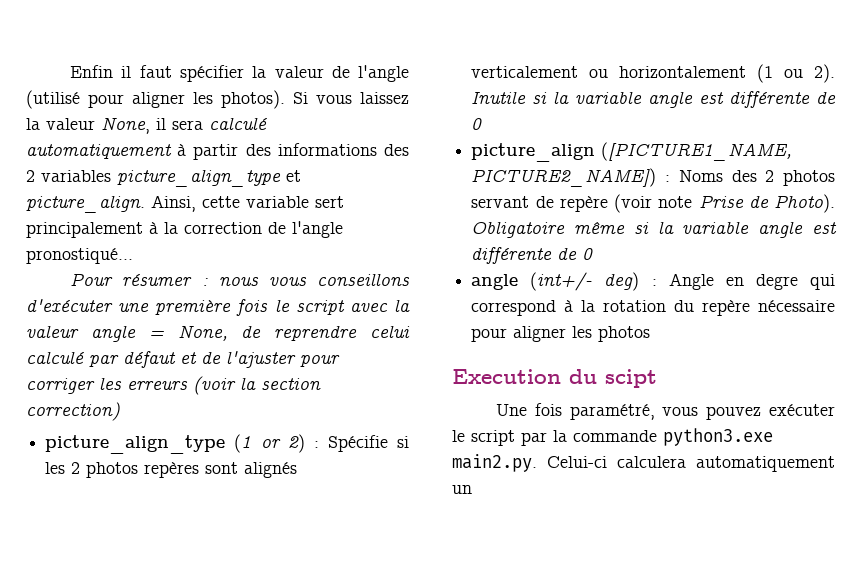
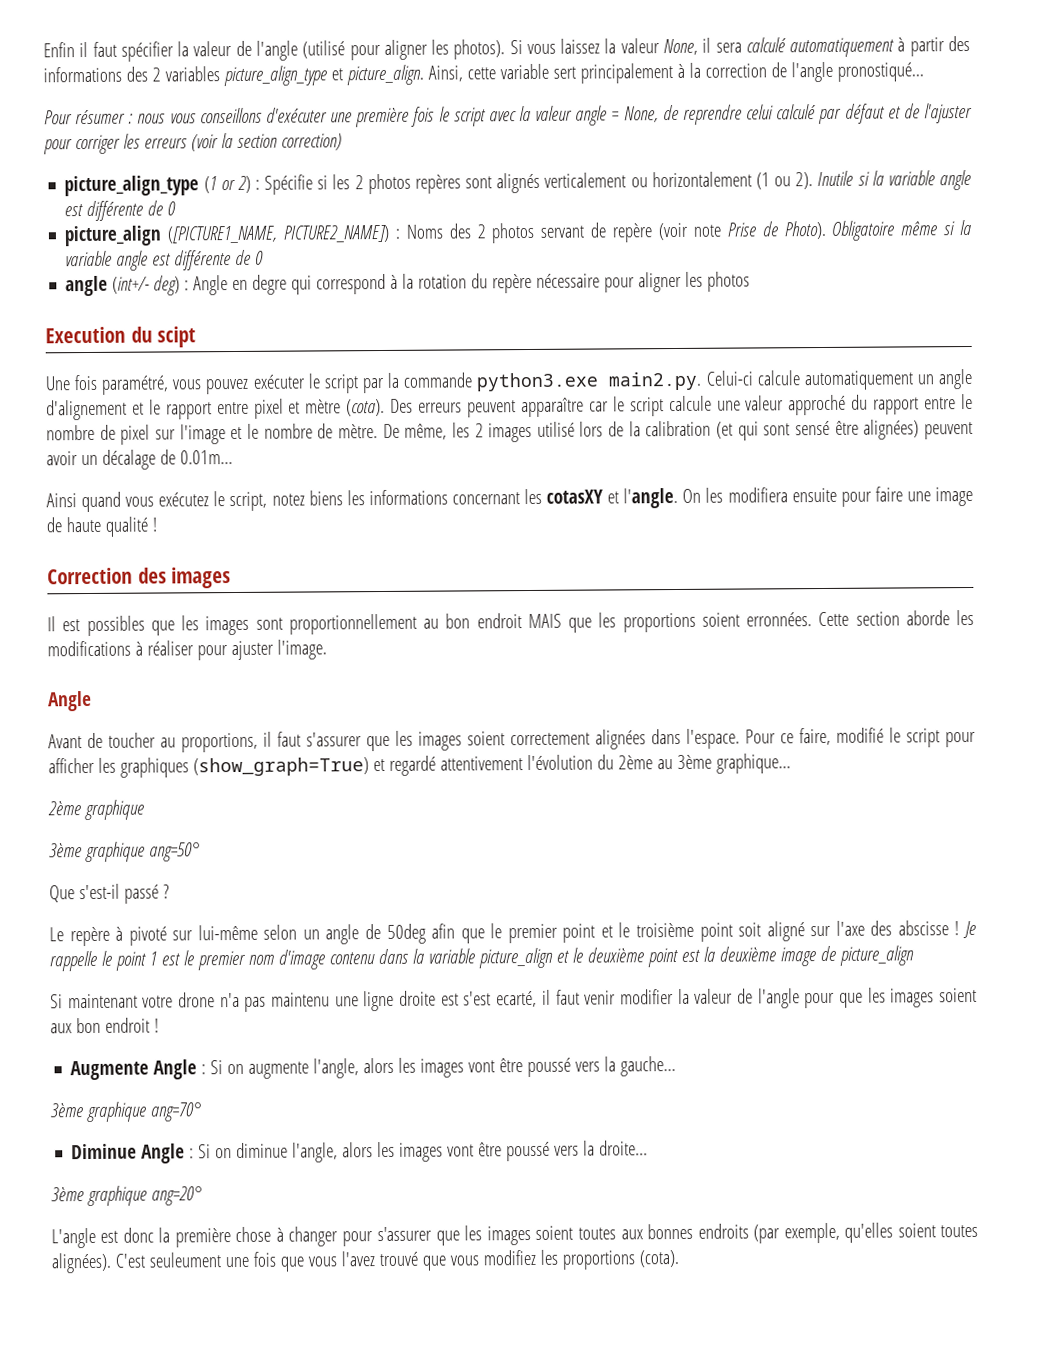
[617,456,686,468] calculera -> [756,370,800,386] calcule
(472, 489) none -> [938,368,974,390] [46,393,974,421] [46,419,974,445] [46,449,233,470] [46,486,974,513] [46,516,157,537] [47,567,232,589] [47,609,974,637] [47,639,327,661] [48,690,92,712] [48,727,977,753] [48,753,791,778] [47,799,144,821] [49,841,200,863] [49,883,169,904] [49,920,976,947] [49,945,914,972] [50,987,977,1012] [50,1017,159,1034] [70,1056,677,1081] [50,1101,201,1123] [71,1140,649,1164] [51,1185,202,1207] [51,1222,978,1249] [51,1249,679,1274] angle d'alignement et le rapport entre pixel et mètre (cota). Des erreurs peuvent apparaître car le script calcule une valeur approché du rapport entre le nombre de pixel sur l'image et le nombre de mètre. De même, les 2 images utilisé lors de la calibration (et qui sont sensé être alignées) peuvent avoir un décalage de 0.01m... // Ainsi quand vous exécutez le script, notez biens les informations concernant les cotasXY et l'angle. On les modifiera ensuite pour faire une image de haute qualité ! // Correction des images // Il est possibles que les images sont proportionnellement au bon endroit MAIS que les proportions soient erronnées. Cette section aborde les modifications à réaliser pour ajuster l'image. // Angle // Avant de toucher au proportions, il faut s'assurer que les images soient correctement alignées dans l'espace. Pour ce faire, modifié le script pour afficher les graphiques (show_graph=True) et regardé attentivement l'évolution du 2ème au 3ème graphique... // 2ème graphique // 3ème graphique ang=50° // Que s'est-il passé ? // Le repère à pivoté sur lui-même selon un angle de 50deg afin que le premier point et le troisième point soit aligné sur l'axe des abscisse ! Je rappelle le point 1 est le premier nom d'image contenu dans la variable picture_align et le deuxième point est la deuxième image de picture_align // Si maintenant votre drone n'a pas maintenu une ligne droite est s'est ecarté, il faut venir modifier la valeur de l'angle pour que les images soient aux bon endroit ! // Augmente Angle : Si on augmente l'angle, alors les images vont être poussé vers la gauche... // 3ème graphique ang=70° // Diminue Angle : Si on diminue l'angle, alors les images vont être poussé vers la droite... // 3ème graphique ang=20° // L'angle est donc la première chose à changer pour s'assurer que les images soient toutes aux bonnes endroits (par exemple, qu'elles soient toutes alignées). C'est seuleument une fois que vous l'avez trouvé que vous modifiez les proportions (cota).

